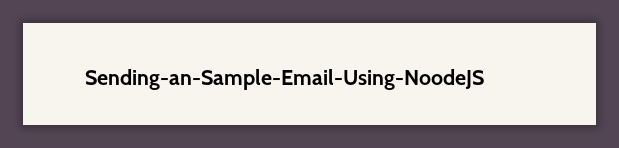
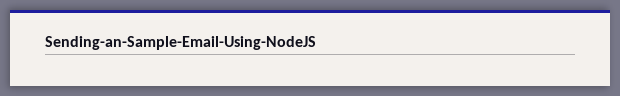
[85,69,484,90] Sending-an-Sample-Email-Using-NoodeJS -> [45,36,316,50] Sending-an-Sample-Email-Using-NodeJS

